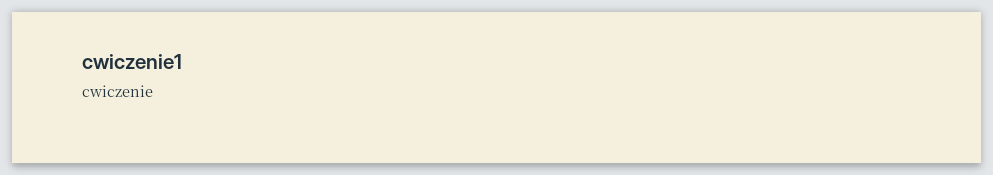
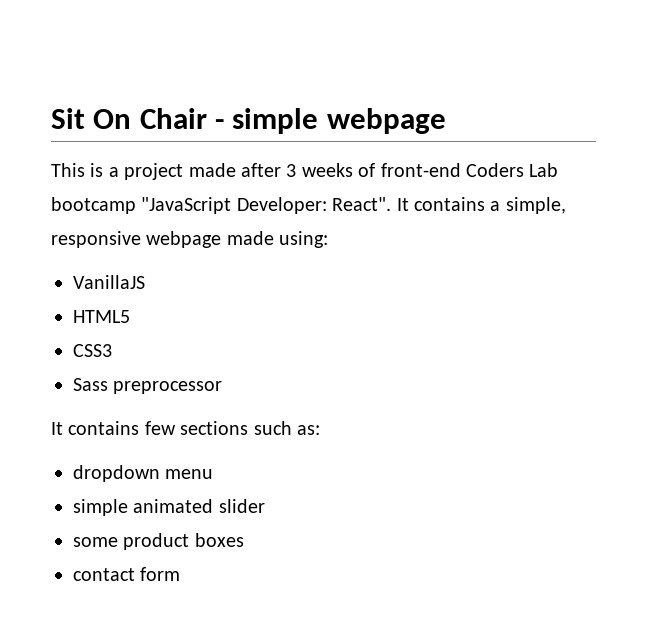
[82,54,182,69] [82,85,153,97] cwiczenie1 // cwiczenie -> [51,108,446,134] [51,163,559,180] [51,197,566,214] [51,231,329,248] [73,275,145,289] [73,310,130,323] [73,344,112,357] [73,378,223,394] [51,421,320,435] [73,465,214,482] [73,499,265,516] [73,533,244,550] [73,567,181,581] Sit On Chair - simple webpage // This is a project made after 3 weeks of front-end Coders Lab bootcamp "JavaScript Developer: React". It contains a simple, responsive webpage made using: // VanillaJS // HTML5 // CSS3 // Sass preprocessor // It contains few sections such as: // dropdown menu // simple animated slider // some product boxes // contact form

